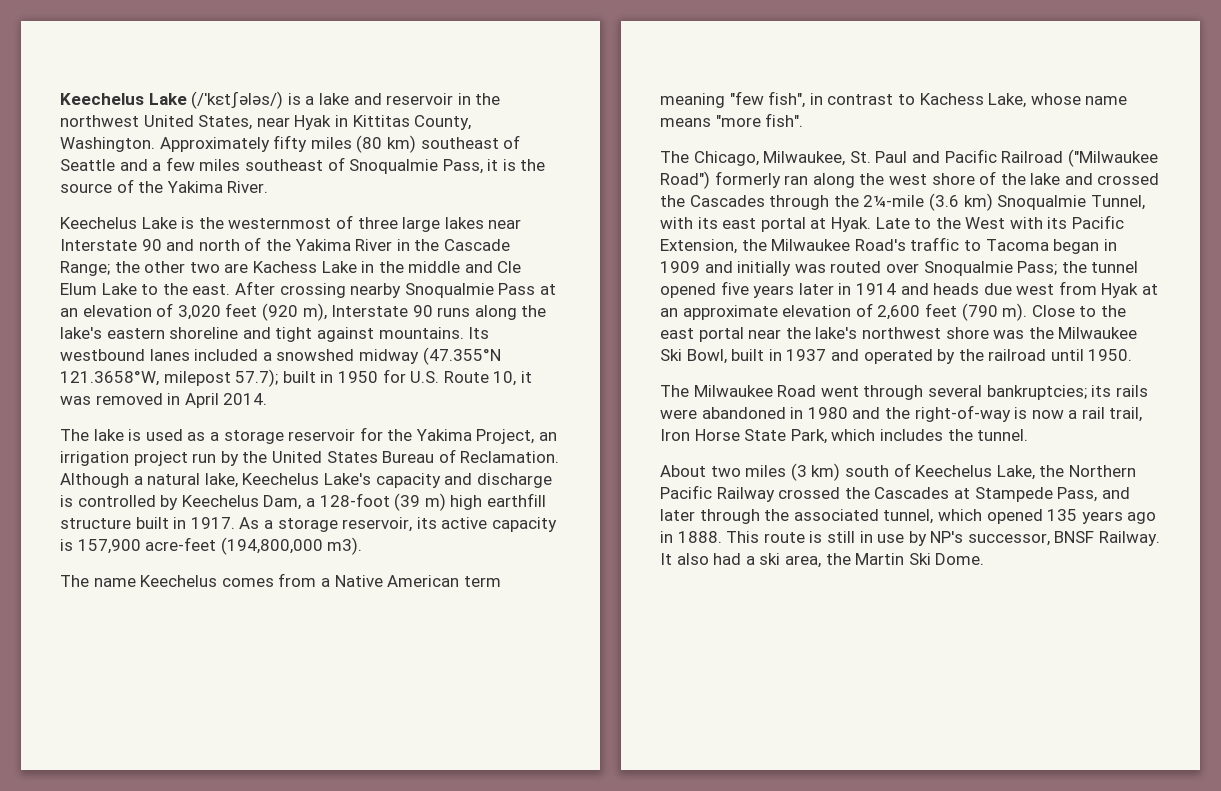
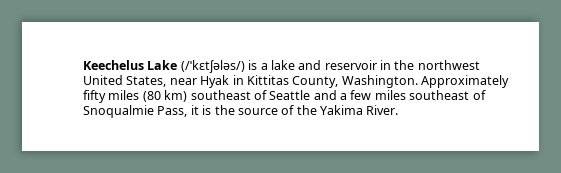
[60,215,522,232] [60,237,510,251] [60,261,522,276] [60,281,556,298] [60,303,547,321] [60,327,490,342] [60,347,501,365] [60,369,532,387] [60,393,268,408] [60,427,558,444] [60,449,560,466] [60,473,552,488] [60,493,546,511] [60,517,557,532] [60,537,363,555] [60,573,501,587] [660,91,1128,108] [660,113,804,127] [660,149,1158,167] [660,171,1160,189] [660,193,1145,211] [660,215,1125,232] [660,237,1117,254] [660,261,1139,276] [660,281,1159,298] [660,303,1126,321] [660,327,1138,342] [660,349,1133,364] [660,385,1148,400] [660,405,1143,422] [660,429,1029,444] [660,463,1136,481] [660,485,1130,502] [660,509,1157,524] [660,531,1161,546] [660,553,985,568] // Keechelus Lake is the westernmost of three large lakes near Interstate 90 and north of the Yakima River in the Cascade Range; the other two are Kachess Lake in the middle and Cle Elum Lake to the east. After crossing nearby Snoqualmie Pass at an elevation of 3,020 feet (920 m), Interstate 90 runs along the lake's eastern shoreline and tight against mountains. Its westbound lanes included a snowshed midway (47.355°N 121.3658°W, milepost 57.7); built in 1950 for U.S. Route 10, it was removed in April 2014. // The lake is used as a storage reservoir for the Yakima Project, an irrigation project run by the United States Bureau of Reclamation. Although a natural lake, Keechelus Lake's capacity and discharge is controlled by Keechelus Dam, a 128-foot (39 m) high earthfill structure built in 1917. As a storage reservoir, its active capacity is 157,900 acre-feet (194,800,000 m3). // The name Keechelus comes from a Native American term meaning "few fish", in contrast to Kachess Lake, whose name means "more fish". // The Chicago, Milwaukee, St. Paul and Pacific Railroad ("Milwaukee Road") formerly ran along the west shore of the lake and crossed the Cascades through the 2¼-mile (3.6 km) Snoqualmie Tunnel, with its east portal at Hyak. Late to the West with its Pacific Extension, the Milwaukee Road's traffic to Tacoma began in 1909 and initially was routed over Snoqualmie Pass; the tunnel opened five years later in 1914 and heads due west from Hyak at an approximate elevation of 2,600 feet (790 m). Close to the east portal near the lake's northwest shore was the Milwaukee Ski Bowl, built in 1937 and operated by the railroad until 1950. // The Milwaukee Road went through several bankruptcies; its rails were abandoned in 1980 and the right-of-way is now a rail trail, Iron Horse State Park, which includes the tunnel. // About two miles (3 km) south of Keechelus Lake, the Northern Pacific Railway crossed the Cascades at Stampede Pass, and later through the associated tunnel, which opened 135 years ago in 1888. This route is still in use by NP's successor, BNSF Railway. It also had a ski area, the Martin Ski Dome. -> (399, 110) none

